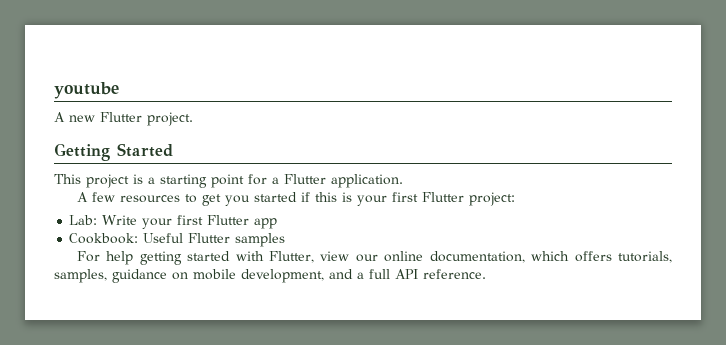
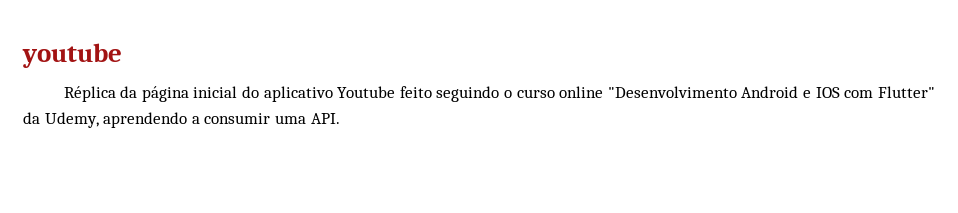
[54,112,193,126] [54,143,173,161] [54,174,403,188] [76,192,515,206] [69,215,278,229] [69,233,286,247] [76,251,672,265] [54,269,486,283] A new Flutter project. // Getting Started // This project is a starting point for a Flutter application. // A few resources to get you started if this is your first Flutter project: // Lab: Write your first Flutter app // Cookbook: Useful Flutter samples // For help getting started with Flutter, view our online documentation, which offers tutorials, samples, guidance on mobile development, and a full API reference. -> [63,86,935,102] [23,112,340,128] Réplica da página inicial do aplicativo Youtube feito seguindo o curso online "Desenvolvimento Android e IOS com Flutter" da Udemy, aprendendo a consumir uma API.

